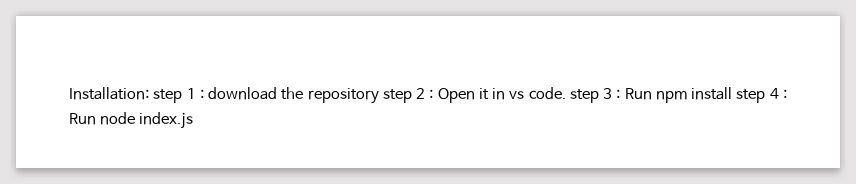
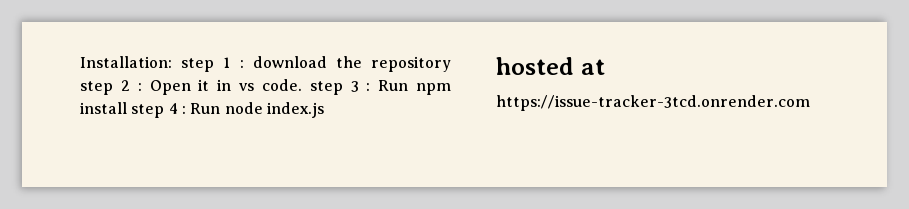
(193, 120) none -> [496,57,605,75] [496,95,810,111] // hosted at // https://issue-tracker-3tcd.onrender.com

